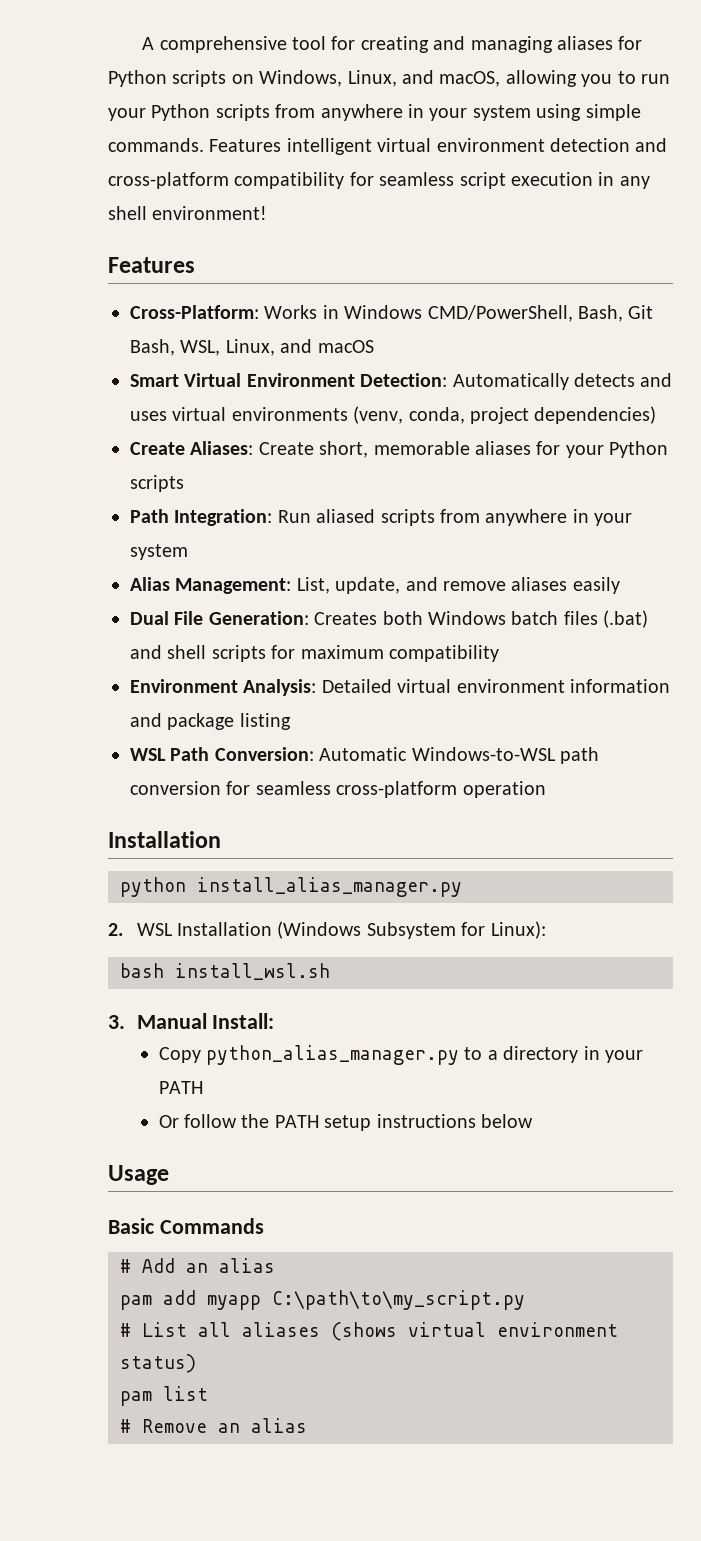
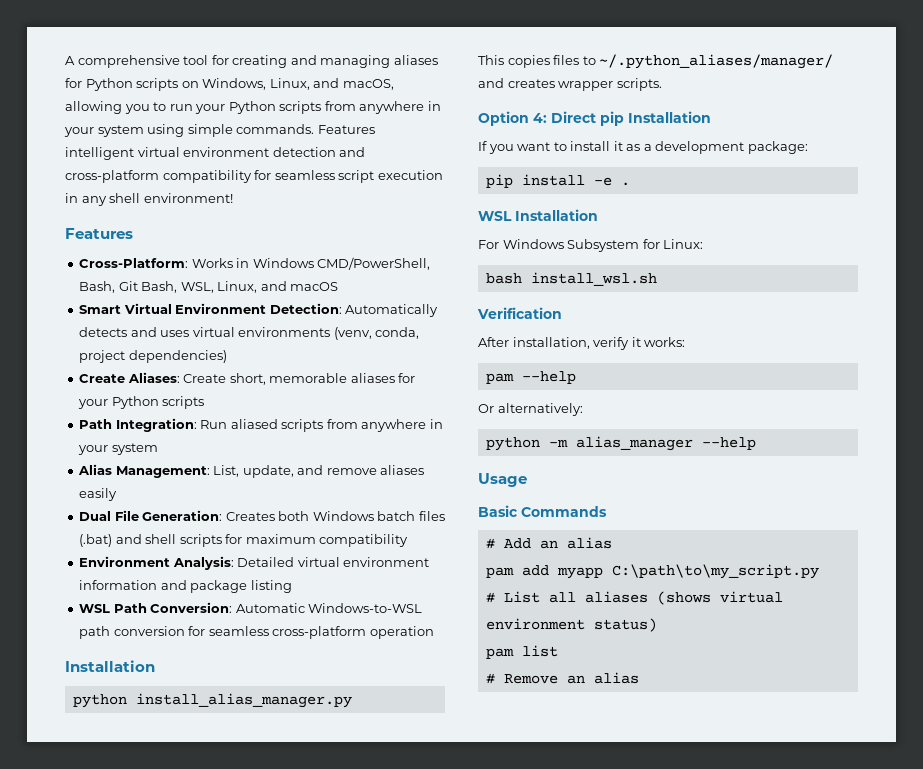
[108,923,123,936] 2. -> [478,54,834,69] [478,78,662,91] [478,111,711,126] [478,141,808,154] [485,174,630,188] This copies files to ~/.python_aliases/manager/ and creates wrapper scripts. // Option 4: Direct pip Installation // If you want to install it as a development package: // pip install -e . //
[277,921,362,939] (Windows -> [478,239,564,249] // For Windows
[490,921,546,939] Linux): -> [663,239,704,249] Linux:
[108,1013,275,1029] [158,1045,643,1065] [158,1081,203,1094] [158,1114,533,1131] 3. Manual Install: // Copy python_alias_manager.py to a directory in your PATH // Or follow the PATH setup instructions below -> [477,307,562,319] [478,337,686,350] [485,371,576,384] [478,403,583,416] [485,436,756,451] Verification // After installation, verify it works: // pam --help // Or alternatively: // python -m alias_manager --help

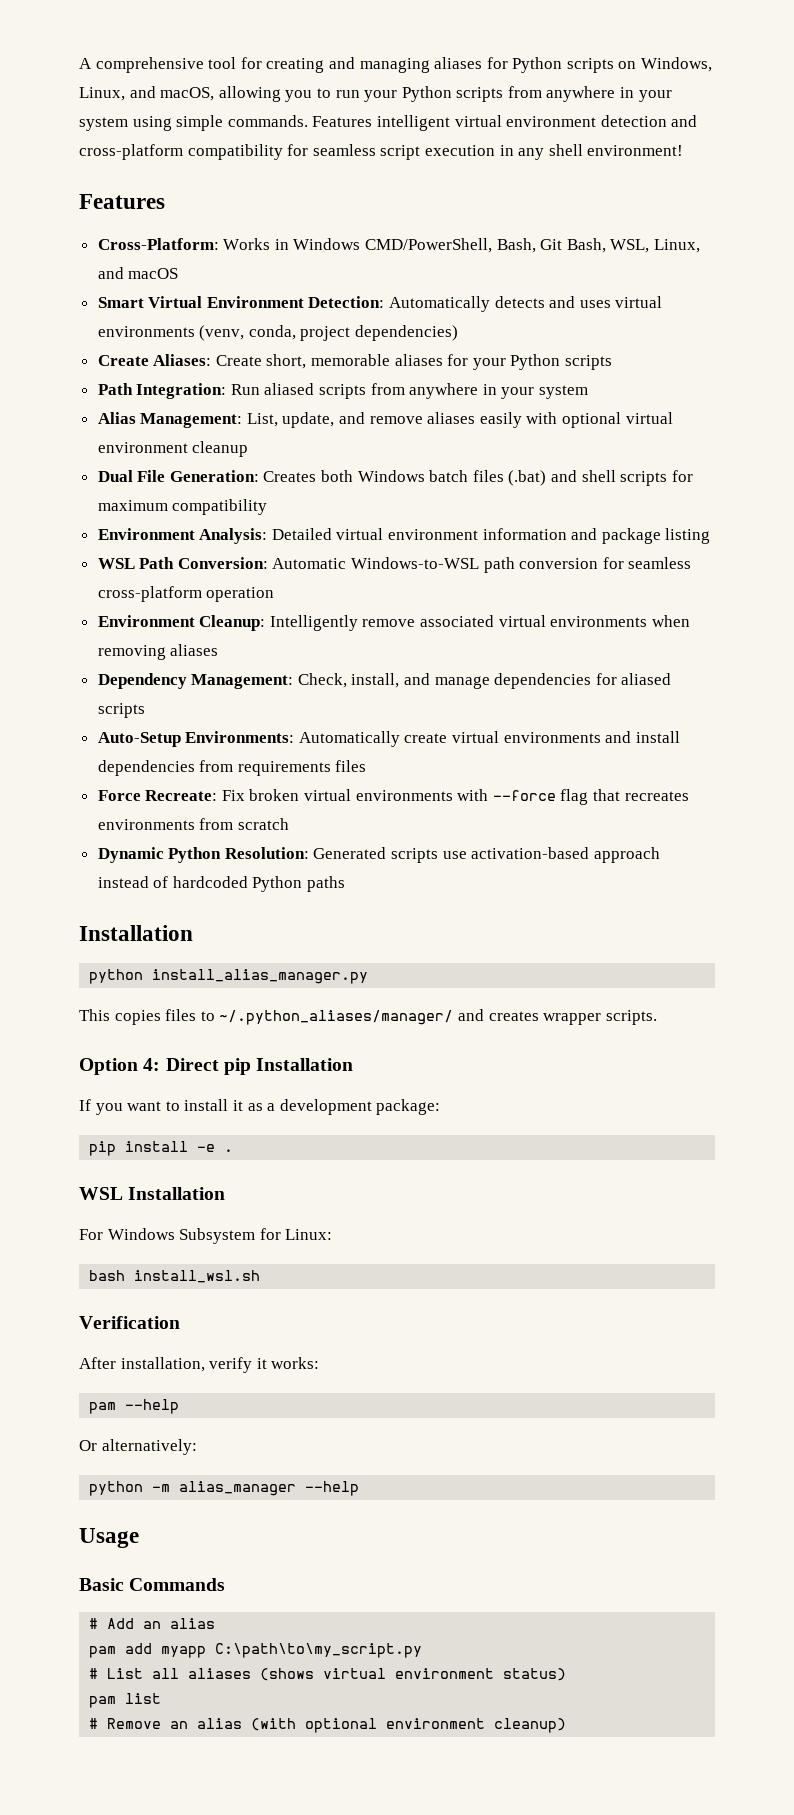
(118, 494) none -> [526,412,673,428] [97,441,249,457] with optional virtual environment cleanup
(434, 632) none -> [97,615,690,631] [97,644,219,660] [97,673,672,689] [97,703,145,718] [97,731,680,747] [97,760,367,776] [97,789,689,805] [97,818,289,830] [97,847,660,863] [97,876,346,892] // Environment Cleanup: Intelligently remove associated virtual environments when removing aliases // Dependency Management: Check, install, and manage dependencies for aliased scripts // Auto-Setup Environments: Automatically create virtual environments and install dependencies from requirements files // Force Recreate: Fix broken virtual environments with --force flag that recreates environments from scratch // Dynamic Python Resolution: Generated scripts use activation-based approach instead of hardcoded Python paths
(639, 678) none -> [251,1718,567,1733] (with optional environment cleanup)

